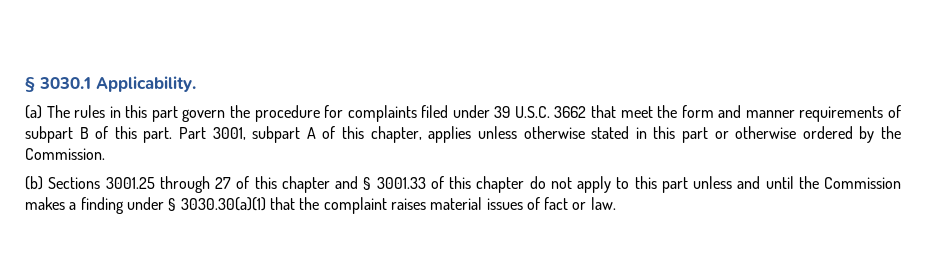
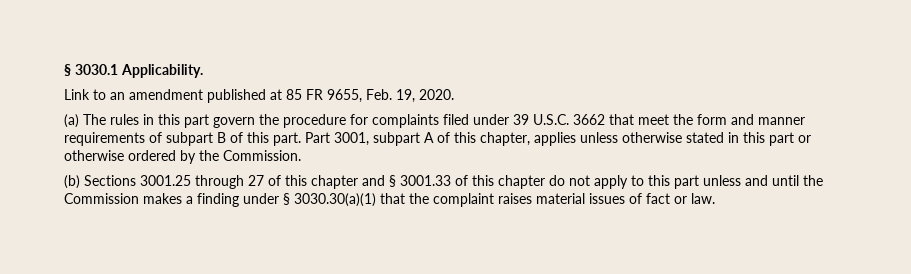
(196, 84) none -> [64,89,454,103] // Link to an amendment published at 85 FR 9655, Feb. 19, 2020.

